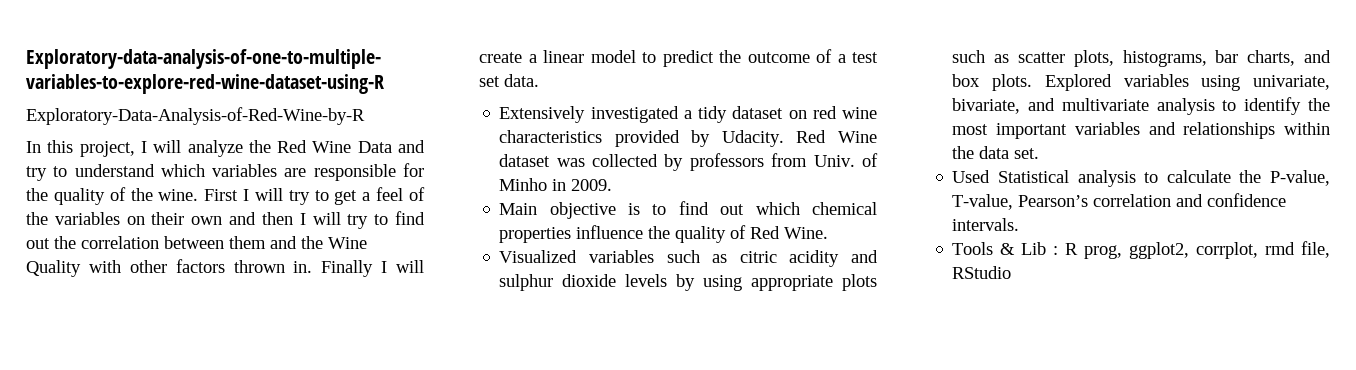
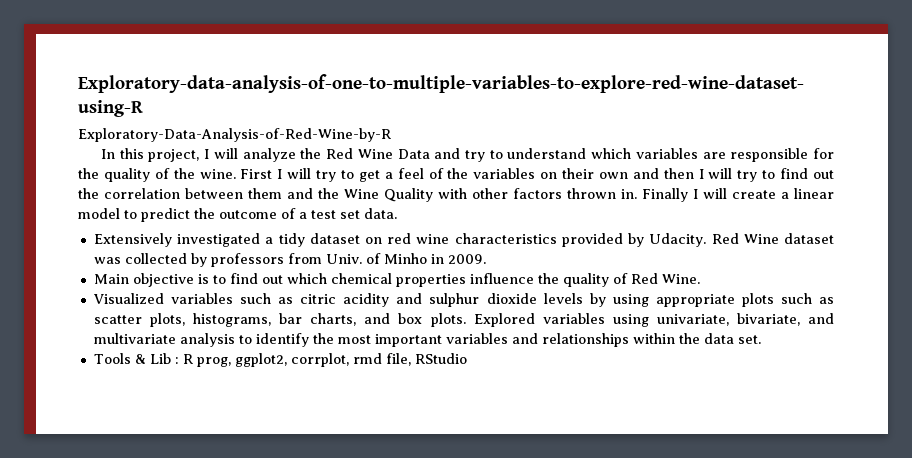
[952,170,1330,187] [952,193,1287,210] [952,218,1020,231] // Used Statistical analysis to calculate the P-value, T-value, Pearson’s correlation and confidence intervals. -> (761, 339) none

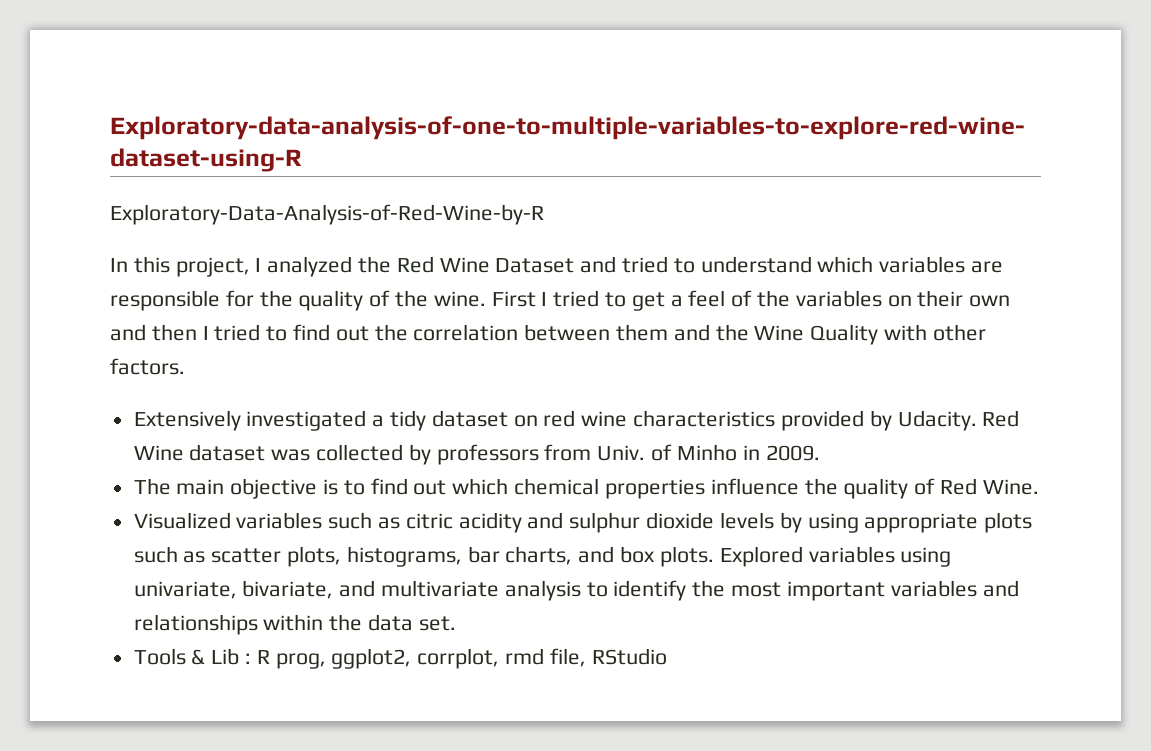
[213,148,296,162] will analyze -> [267,256,353,277] analyzed
[397,148,485,162] Data and try -> [495,256,669,273] Dataset and tried
[287,168,337,182] will try -> [553,290,600,307] tried
[708,168,758,182] will try -> [214,324,261,341] tried
[513,188,834,202] [78,208,397,222] factors thrown in. Finally I will create a linear model to predict the outcome of a test set data. -> [110,358,185,375] factors.
[93,274,129,284] Main -> [133,478,225,495] The main

